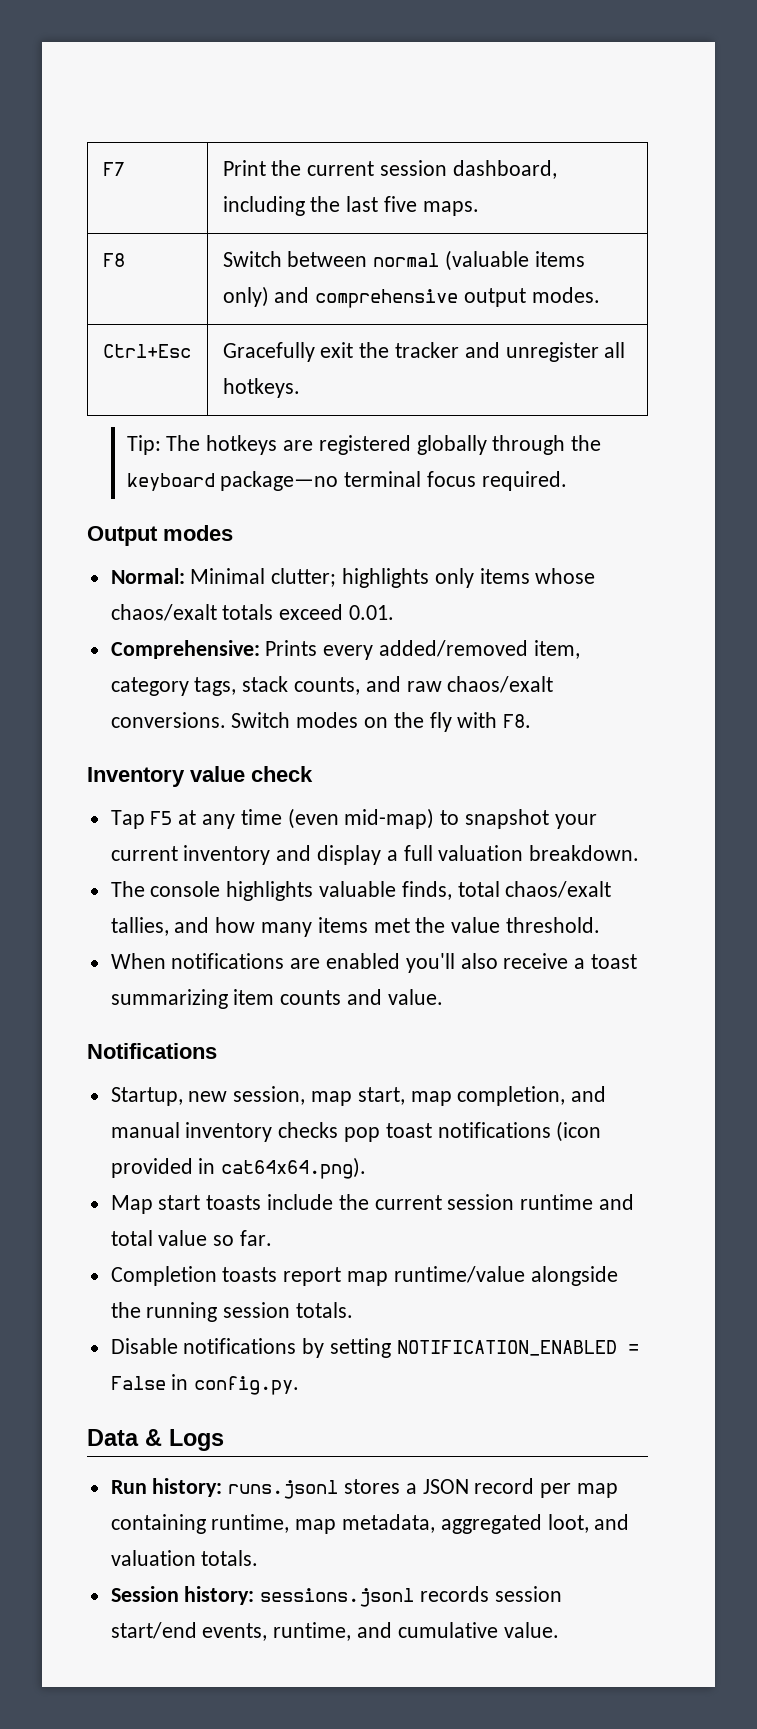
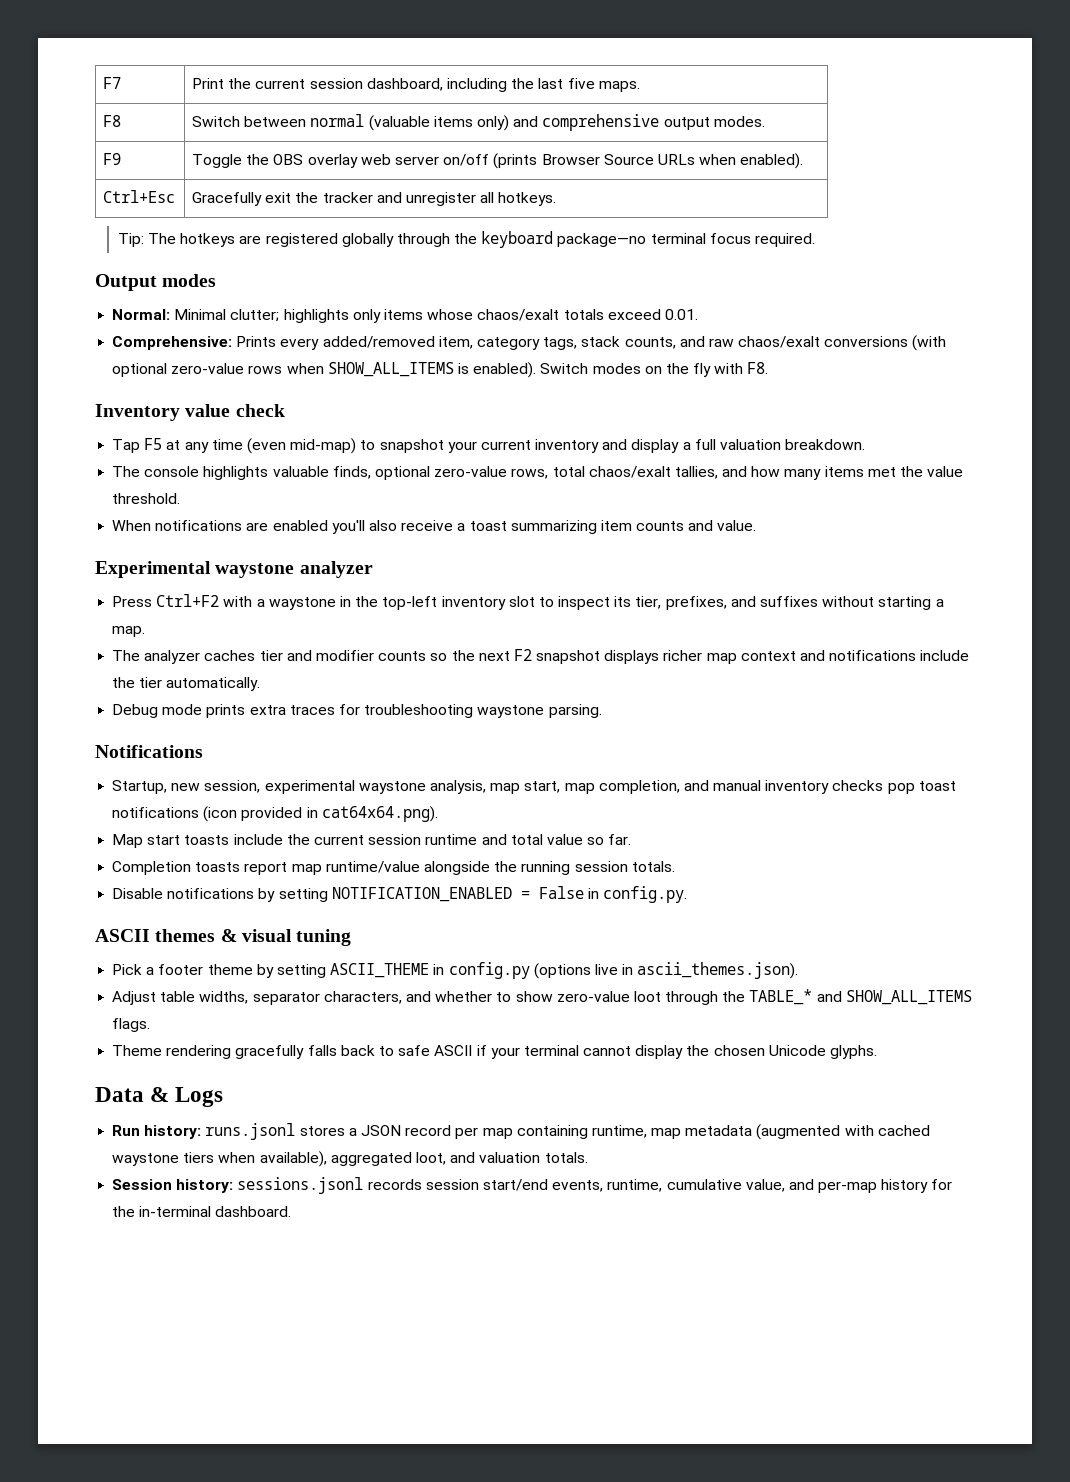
(600, 295) none -> [103,153,122,165] [192,153,804,169] // F9 | Toggle the OBS overlay web server on/off (prints Browser Source URLs when enabled).
[110,712,226,728] conversions. -> [824,335,947,351] [112,362,537,378] conversions (with optional zero-value rows when SHOW_ALL_ITEMS is enabled).
(452, 890) none -> [374,466,549,480] optional zero-value rows,
(443, 997) none -> [95,561,373,578] [112,594,944,610] [112,626,146,637] [112,649,970,664] [112,677,261,691] [112,704,602,718] // Experimental waystone analyzer // Press Ctrl+F2 with a waystone in the top-left inventory slot to inspect its tier, prefixes, and suffixes without starting a map. // The analyzer caches tier and modifier counts so the next F2 snapshot displays richer map context and notifications include the tier automatically. // Debug mode prints extra traces for troubleshooting waystone parsing.
(306, 1095) none -> [264,780,486,794] experimental waystone analysis,
(300, 1385) none -> [95,929,352,946] [112,962,799,979] [112,989,972,1005] [112,1018,151,1032] [112,1045,878,1059] // ASCII themes & visual tuning // Pick a footer theme by setting ASCII_THEME in config.py (options live in ascii_themes.json). // Adjust table widths, separator characters, and whether to show zero-value loot through the TABLE_* and SHOW_ALL_ITEMS flags. // Theme rendering gracefully falls back to safe ASCII if your terminal cannot display the chosen Unicode glyphs.
[342,1514,436,1533] metadata, -> [685,1124,930,1140] [112,1151,327,1167] metadata (augmented with cached waystone tiers when available),
[357,1622,559,1638] and cumulative value. -> [666,1179,953,1193] [112,1206,292,1217] cumulative value, and per-map history for the in-terminal dashboard.

